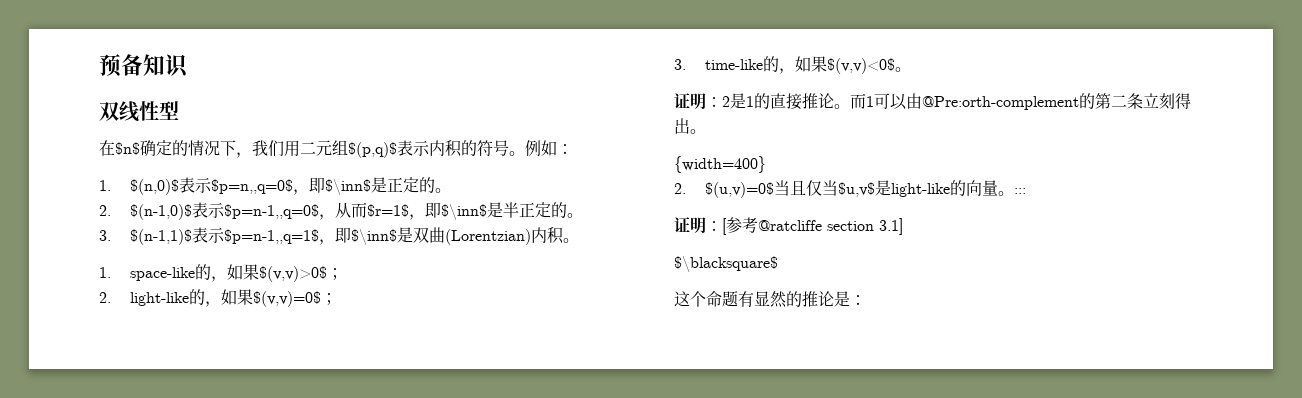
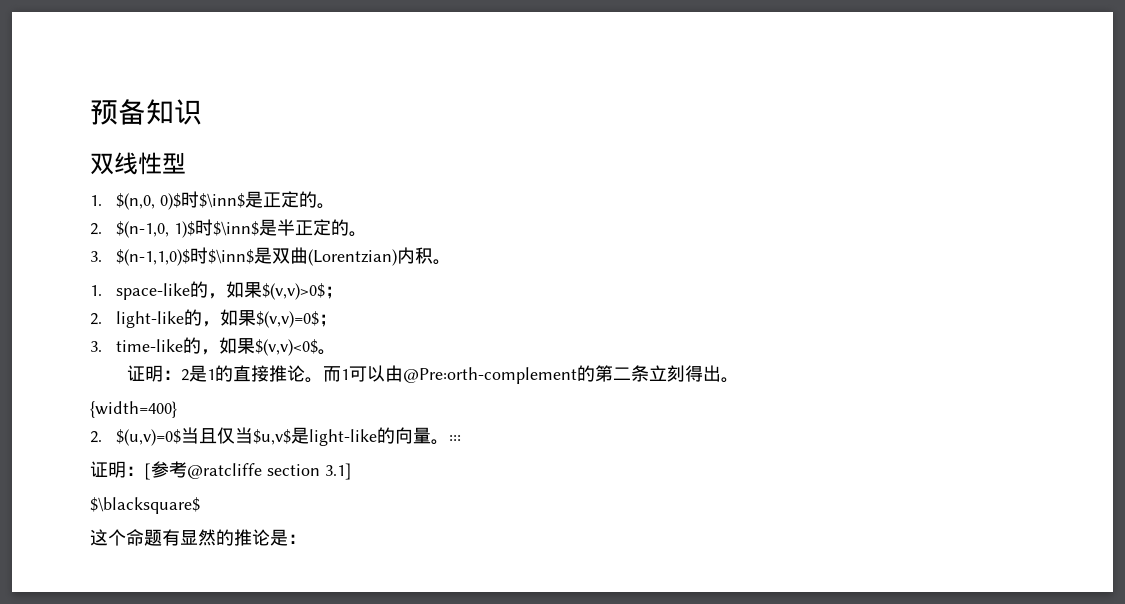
[99,140,573,158] [99,177,326,195] 在$n$确定的情况下，我们用二元组$(p,q)$表示内积的符号。例如： // 1. $(n,0)$表示$p=n,,q=0$，即 -> [90,191,200,210] 1. $(n,0, 0)$时
[130,202,442,220] $(n-1,0)$表示$p=n-1,,q=0$，从而$r=1$，即 -> [116,219,214,238] $(n-1,0, 1)$时
[130,227,352,245] $(n-1,1)$表示$p=n-1,,q=1$，即 -> [116,247,209,266] $(n-1,1,0)$时

